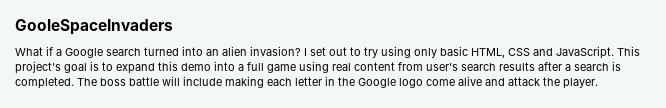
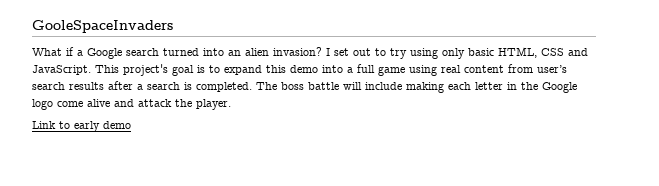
(598, 83) none -> [32,121,131,132] // Link to early demo

